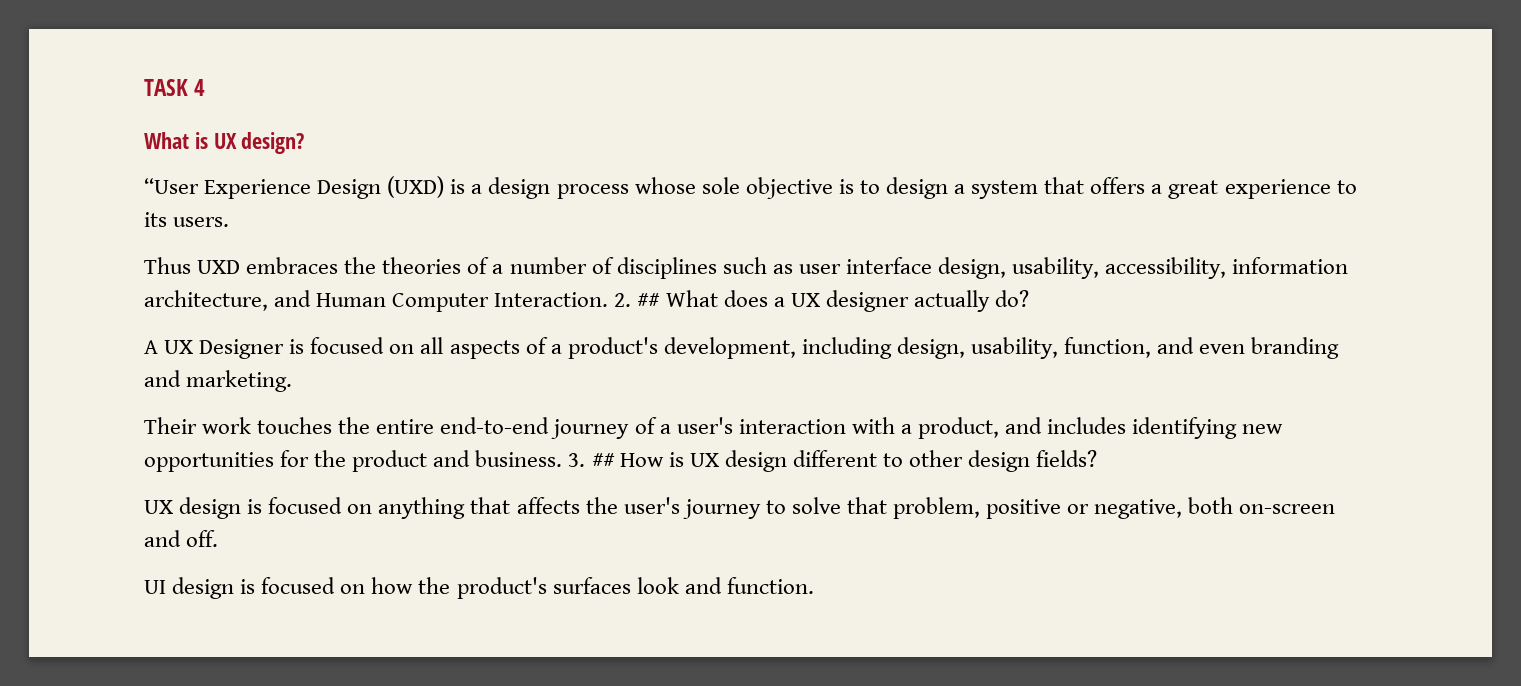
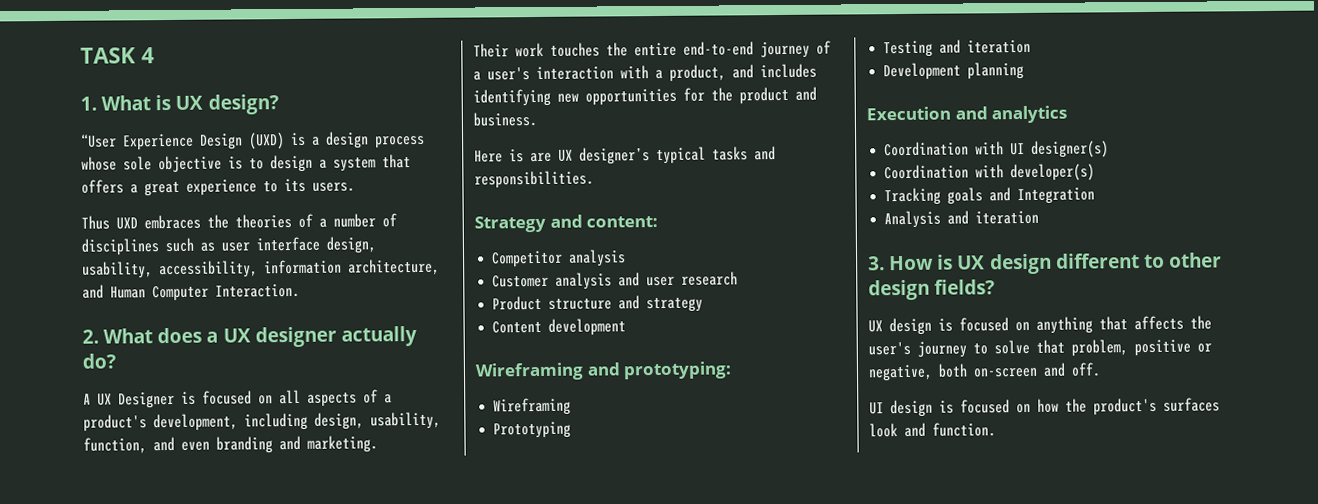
(206, 87) none -> [80,96,97,111] 1.
[614,293,661,307] 2. ## -> [82,329,99,344] // 2.
[568,453,615,467] 3. ## -> [474,146,776,165] [474,170,594,189] [474,214,659,233] [491,249,627,268] [492,271,739,290] [492,295,704,313] [492,318,627,336] [475,361,733,381] [493,397,572,416] [493,421,572,439] [883,39,1032,58] [883,61,1025,81] [866,105,1068,124] [884,140,1110,158] [884,163,1096,182] [884,187,1096,206] [884,210,1040,229] [868,256,885,271] // Here is are UX designer’s typical tasks and responsibilities. // Strategy and content: // Competitor analysis // Customer analysis and user research // Product structure and strategy // Content development // Wireframing and prototyping: // Wireframing // Prototyping // Testing and iteration // Development planning // Execution and analytics // Coordination with UI designer(s) // Coordination with developer(s) // Tracking goals and Integration // Analysis and iteration // 3.

